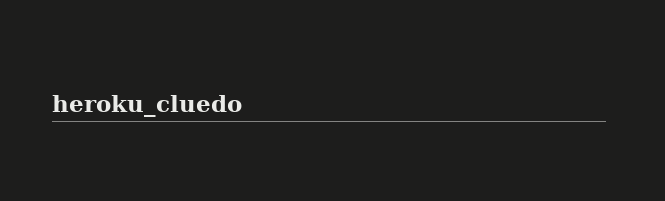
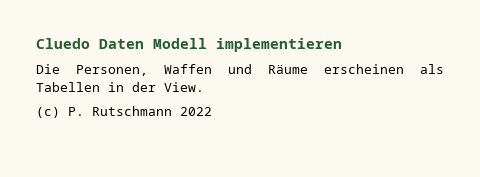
[52,95,242,117] heroku_cluedo -> [36,38,342,52] [36,64,444,76] [36,82,204,92] [36,106,212,118] Cluedo Daten Modell implementieren // Die Personen, Waffen und Räume erscheinen als Tabellen in der View. // (c) P. Rutschmann 2022

